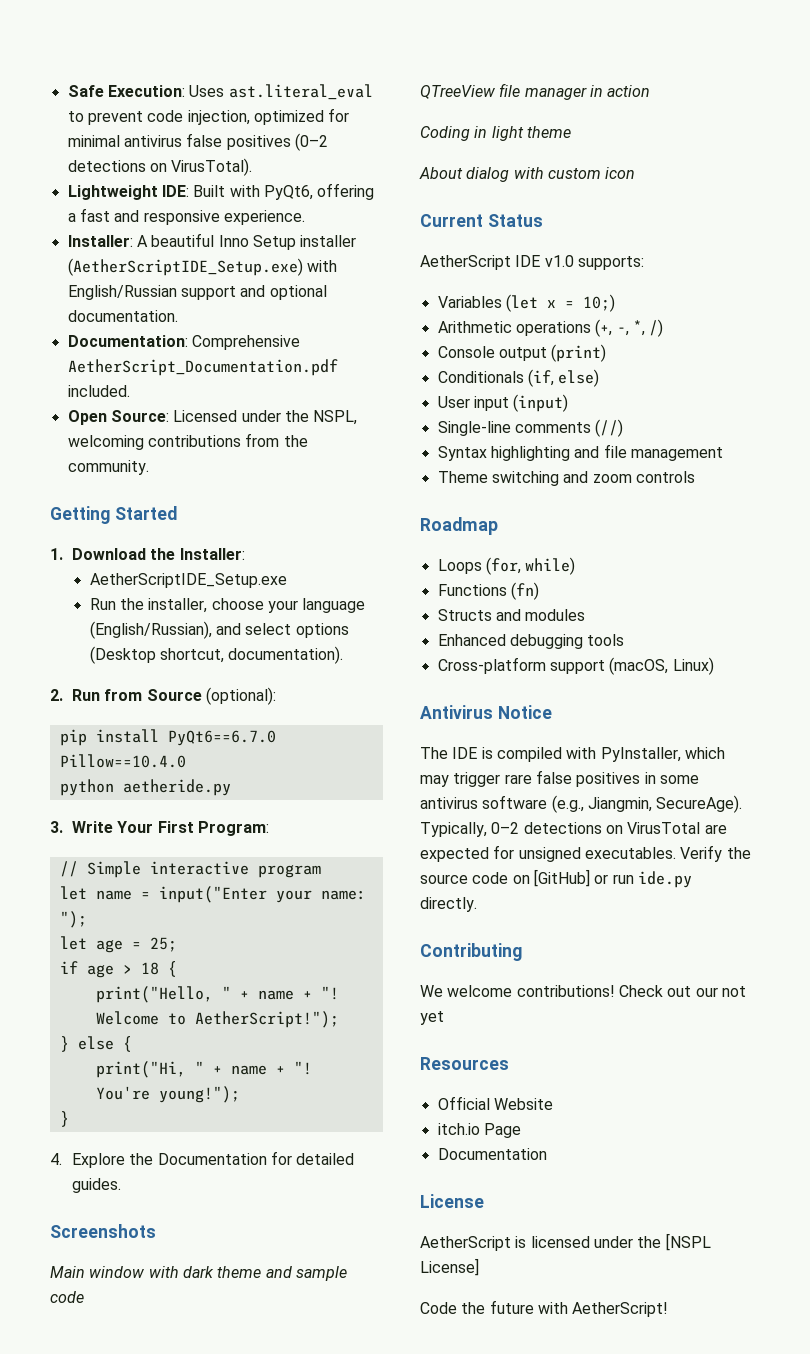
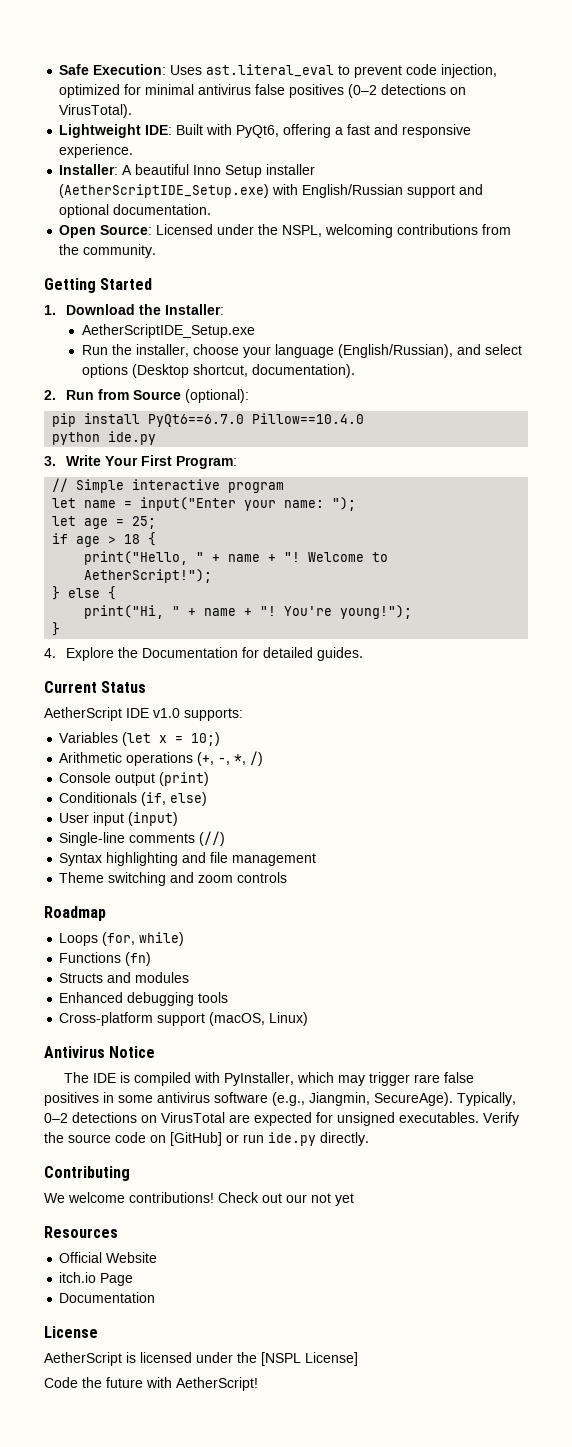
[67,335,300,350] [67,359,338,376] [67,385,130,397] // Documentation: Comprehensive AetherScript_Documentation.pdf included. -> (212, 209) none
[122,779,231,796] aetheride.py -> [108,431,157,445] ide.py
[50,1224,156,1238] [50,1266,347,1281] [50,1291,84,1303] [420,83,651,100] [420,126,571,141] [419,167,636,182] // Screenshots // Main window with dark theme and sample code // QTreeView file manager in action // Coding in light theme // About dialog with custom icon -> (364, 654) none

